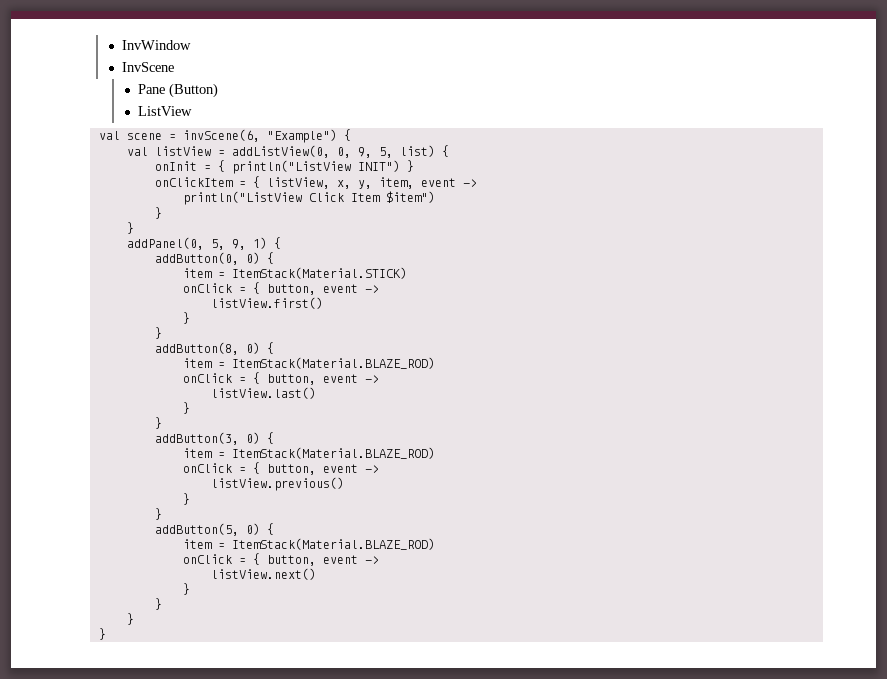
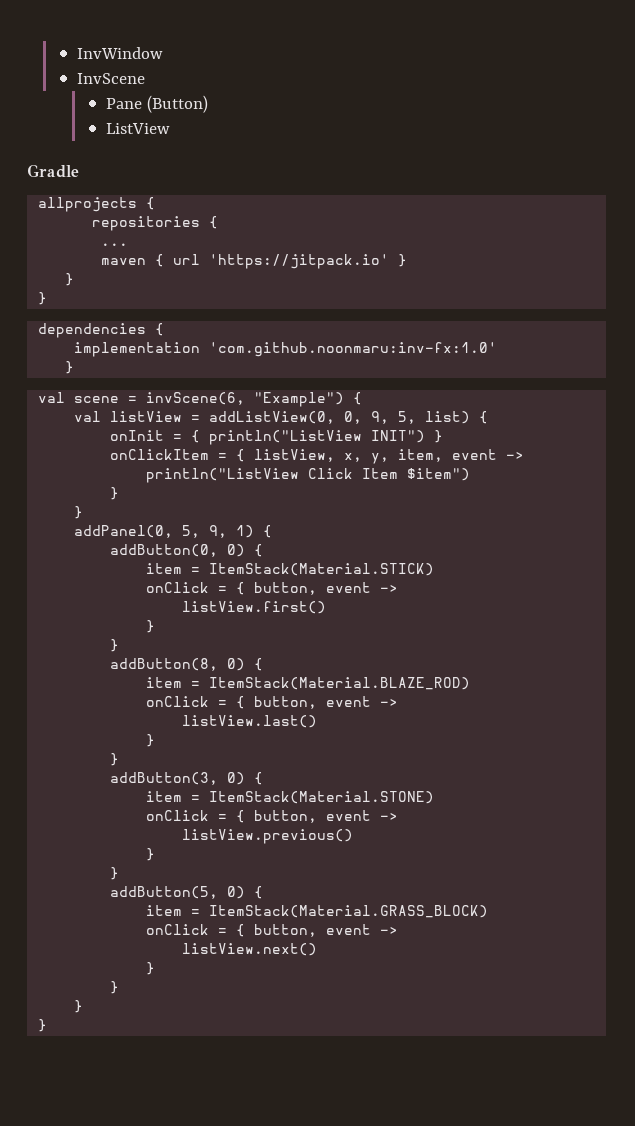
(193, 111) none -> [27,164,79,178] [38,197,156,212] [92,216,219,231] [101,243,129,246] [101,254,408,269] [65,273,75,286] [38,292,48,305] [38,323,165,338] [74,342,498,357] [65,361,75,374] // Gradle // allprojects { // repositories { // ... // maven { url 'https://jitpack.io' } // } // } // dependencies { // implementation 'com.github.noonmaru:inv-fx:1.0' // }
[231,447,435,459] ItemStack(Material.BLAZE_ROD) -> [209,791,435,804] ItemStack(Material.STONE)
[231,538,435,550] ItemStack(Material.BLAZE_ROD) -> [209,905,489,918] ItemStack(Material.GRASS_BLOCK)

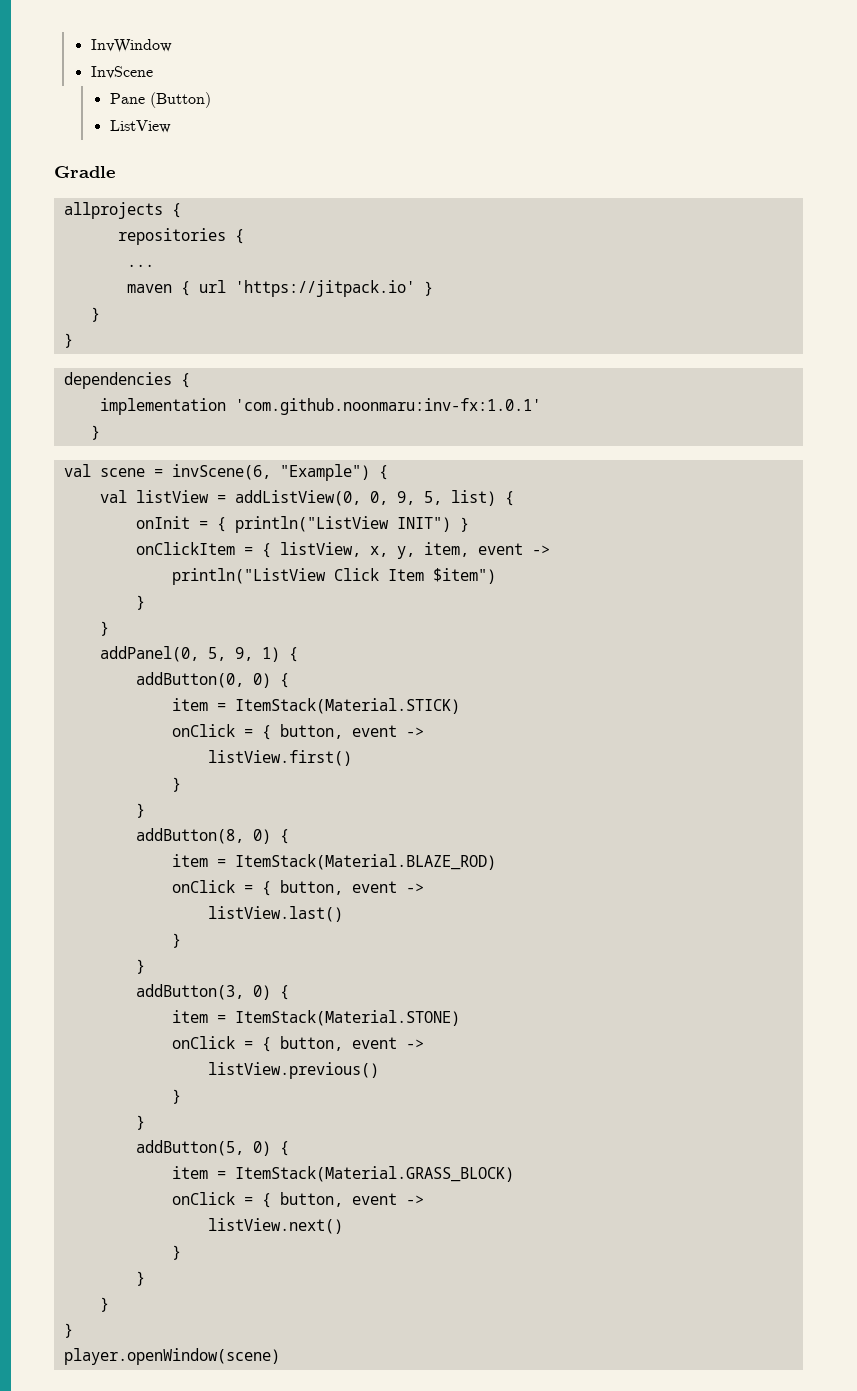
[209,342,498,357] 'com.github.noonmaru:inv-fx:1.0' -> [234,398,541,415] 'com.github.noonmaru:inv-fx:1.0.1'
(48, 1025) none -> [63,1348,280,1365] // player.openWindow(scene)

